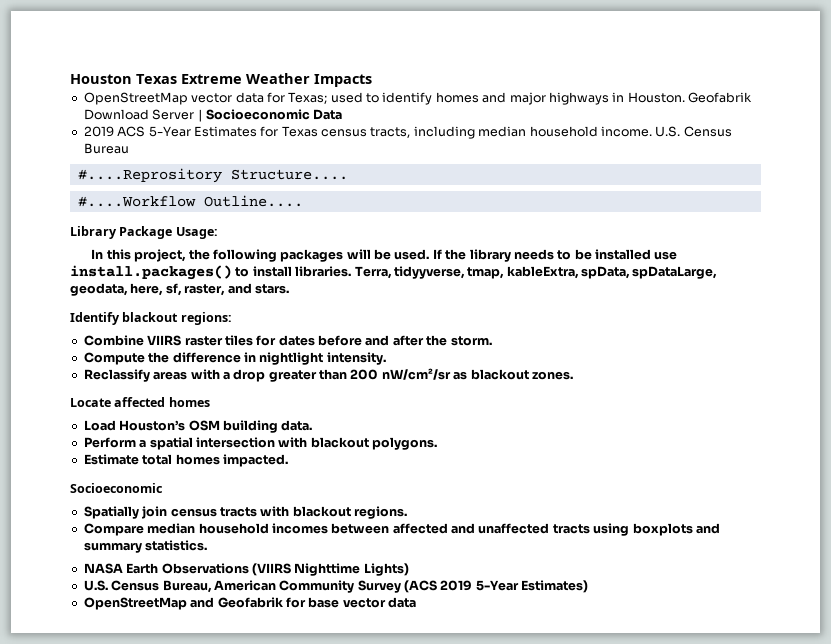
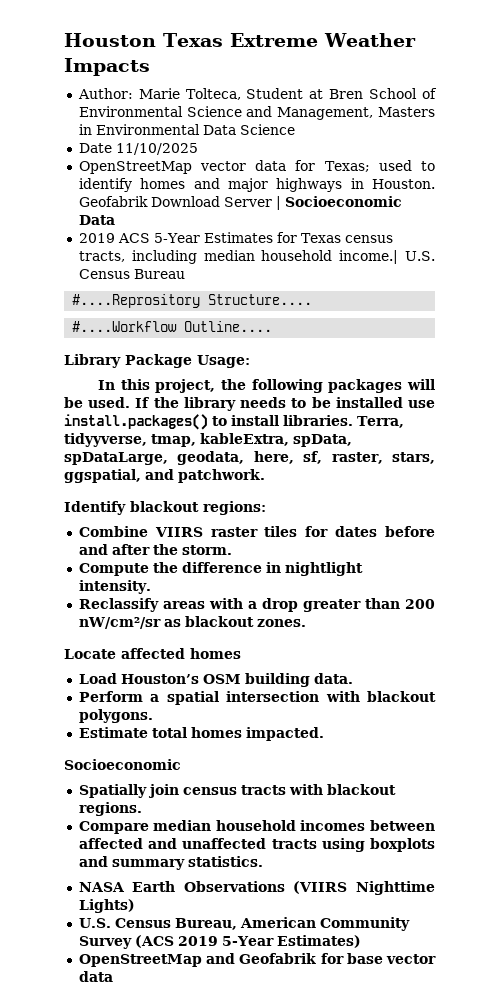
(372, 80) none -> [77,88,437,100] [78,106,435,120] [78,124,295,135] [78,143,198,155] // Author: Marie Tolteca, Student at Bren School of Environmental Science and Management, Masters in Environmental Data Science // Date 11/10/2025
[600,126,652,137] income. -> [339,250,399,264] income.|
[227,283,289,294] and stars. -> [391,452,435,464] [64,469,265,483] stars, ggspatial, and patchwork.

